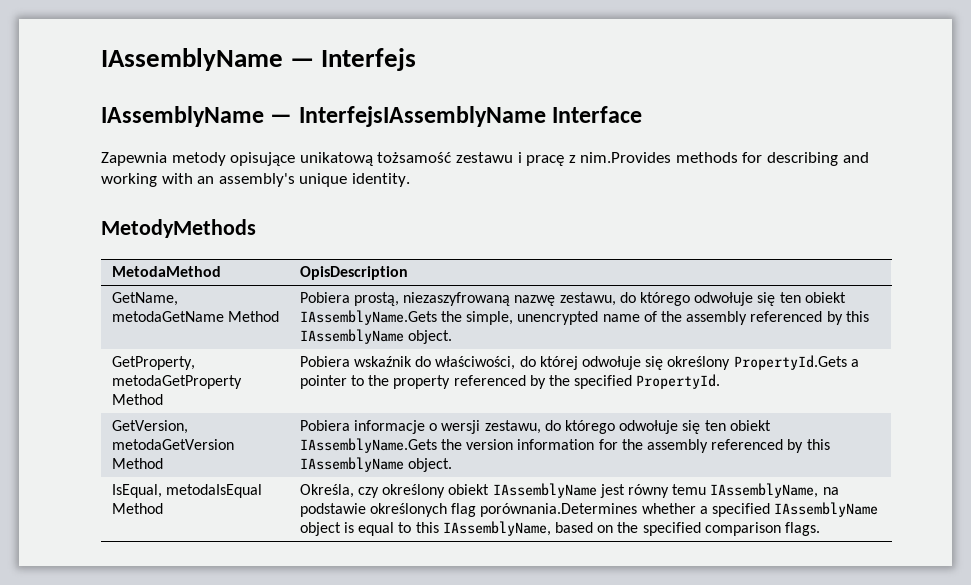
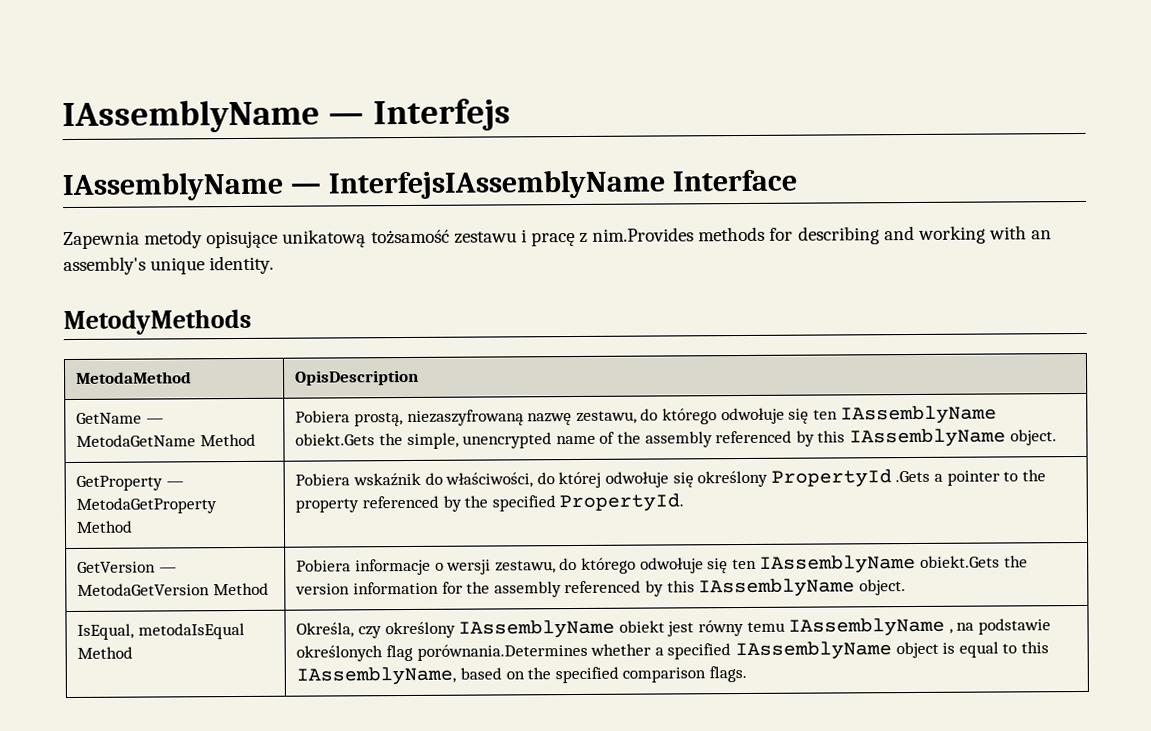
[111,292,178,306] [111,311,224,322] GetName, metodaGetName -> [76,412,165,424] [76,434,197,447] GetName — MetodaGetName
[804,292,846,303] [299,310,437,325] obiekt IAssemblyName.Gets -> [840,405,998,425] [295,433,376,446] IAssemblyName obiekt.Gets
[111,356,195,370] [111,375,242,389] GetProperty, metodaGetProperty -> [76,475,185,491] [76,497,218,514] GetProperty — MetodaGetProperty
[733,355,847,370] PropertyId.Gets -> [770,469,931,488] PropertyId .Gets
[111,420,188,434] [111,439,234,450] GetVersion, metodaGetVersion -> [77,561,178,573] [77,583,211,596] GetVersion — MetodaGetVersion
[729,420,771,431] [299,438,437,453] obiekt IAssemblyName.Gets -> [759,554,1000,574] IAssemblyName obiekt.Gets
[448,483,597,498] obiekt IAssemblyName -> [458,619,665,639] IAssemblyName obiekt
[710,483,819,498] IAssemblyName, -> [788,617,953,637] IAssemblyName ,

